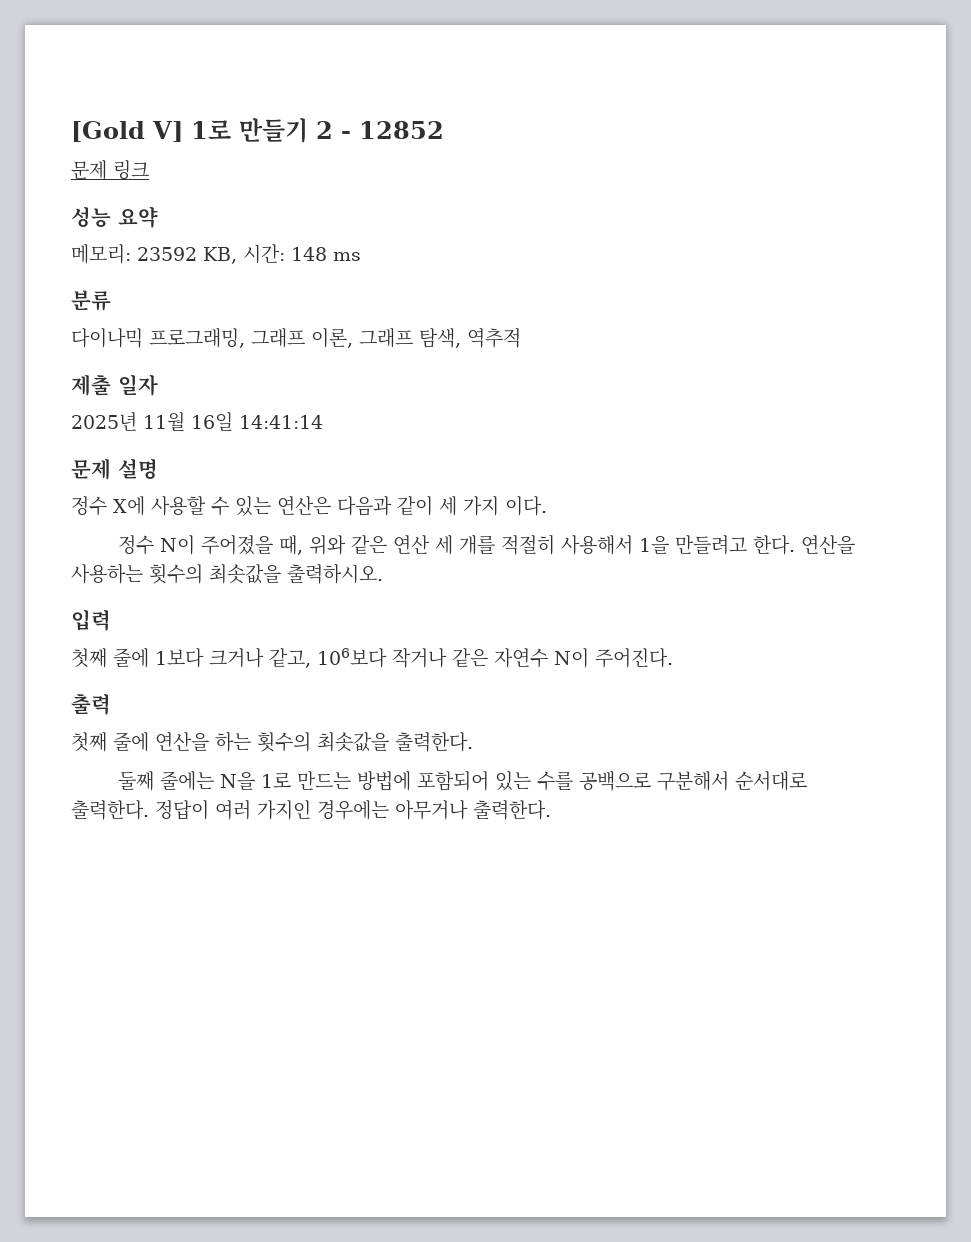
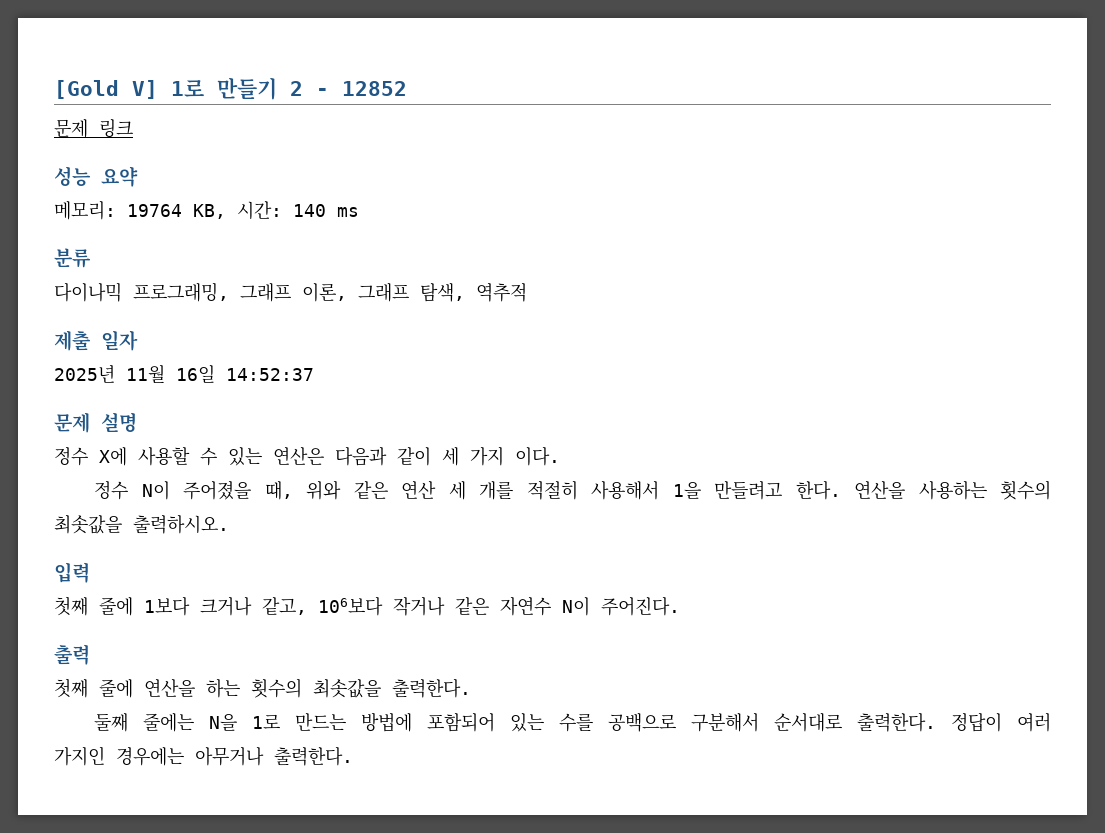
[137,247,197,261] 23592 -> [127,204,182,217] 19764
[291,247,327,261] 148 -> [293,204,326,217] 140
[239,415,323,429] 14:41:14 -> [226,368,314,381] 14:52:37

